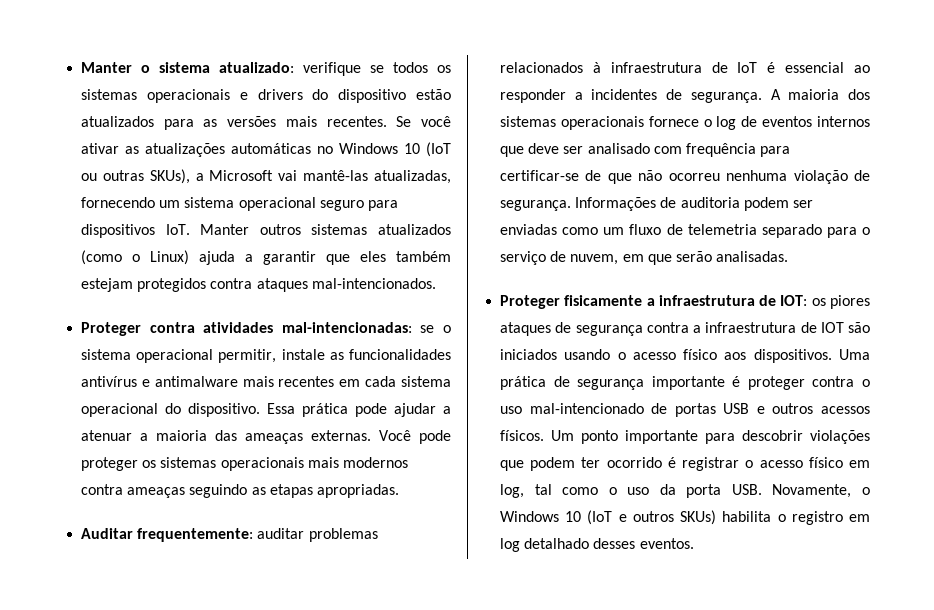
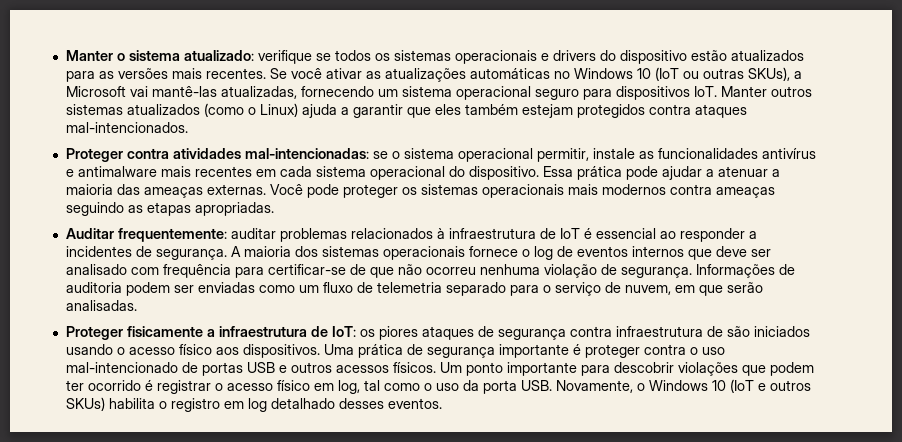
[780,295,808,306] IOT: -> [331,326,356,337] IoT:
[693,322,844,333] a infraestrutura de IOT -> [615,326,723,337] infraestrutura de

